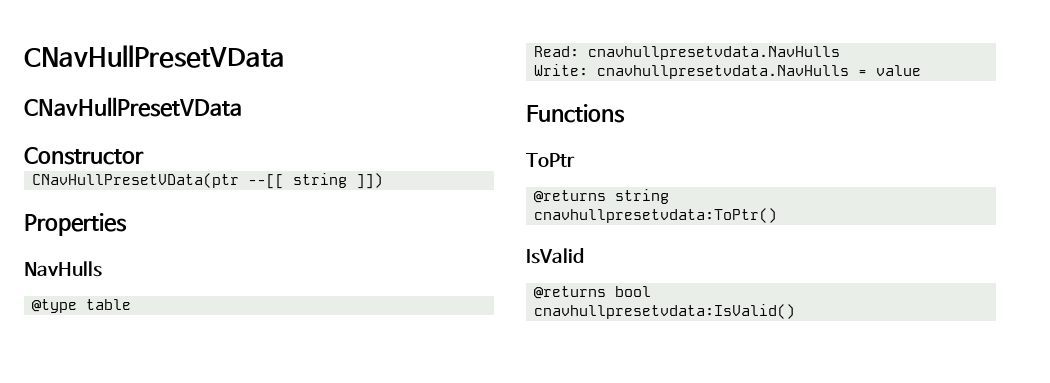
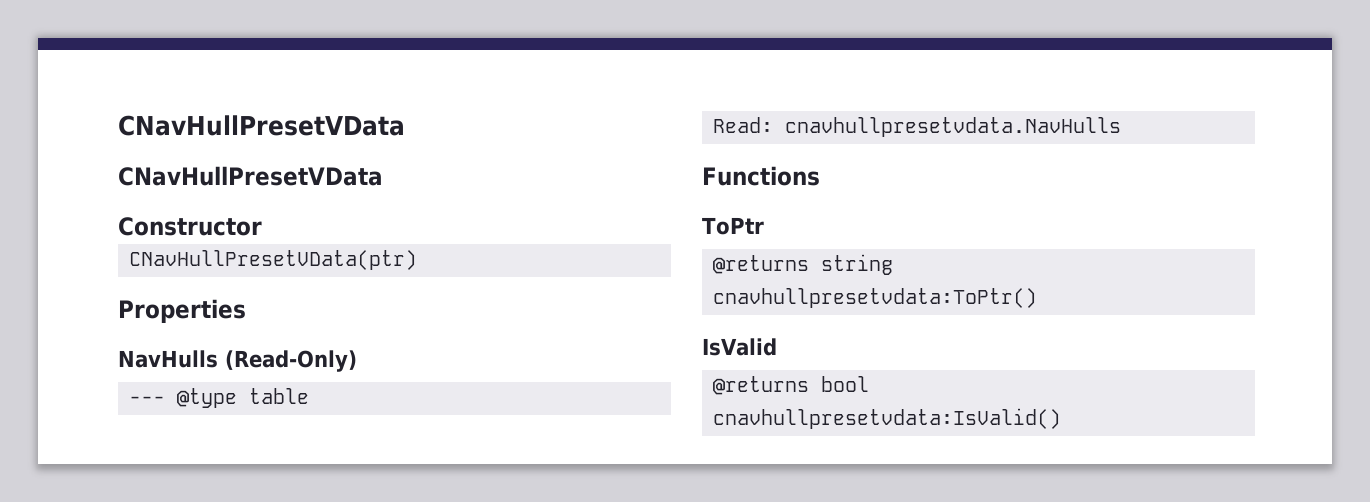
[32,173,384,189] CNavHullPresetVData(ptr --[[ string ]]) -> [129,250,418,270] CNavHullPresetVData(ptr)
(102, 269) // -> [225,350,357,372] [129,396,166,404] (Read-Only) // ---
[534,64,922,79] // Write: cnavhullpresetvdata.NavHulls = value -> (1122, 127) none

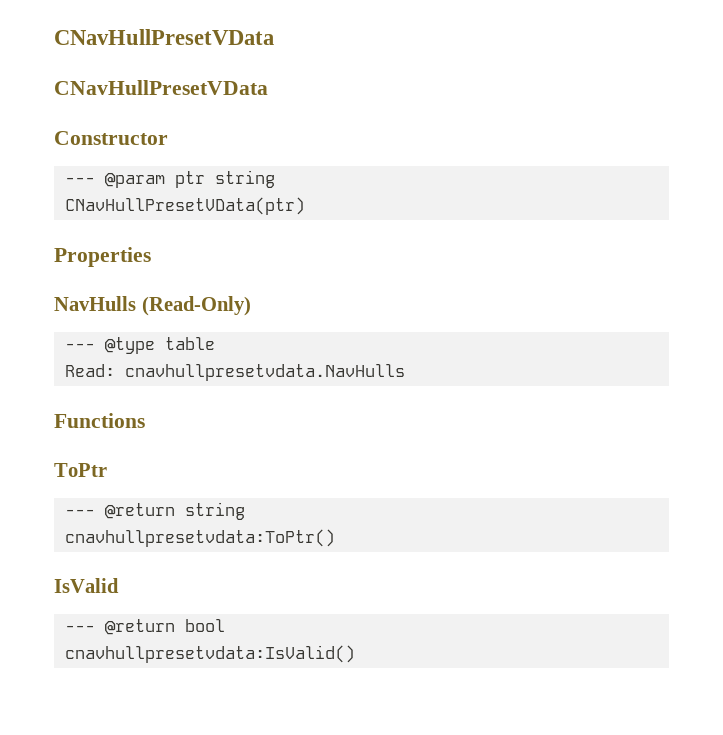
(262, 226) none -> [65,170,276,188] // --- @param ptr string
[713,255,810,274] @returns -> [65,503,176,519] --- @return
[713,376,810,395] @returns -> [65,619,176,635] --- @return

